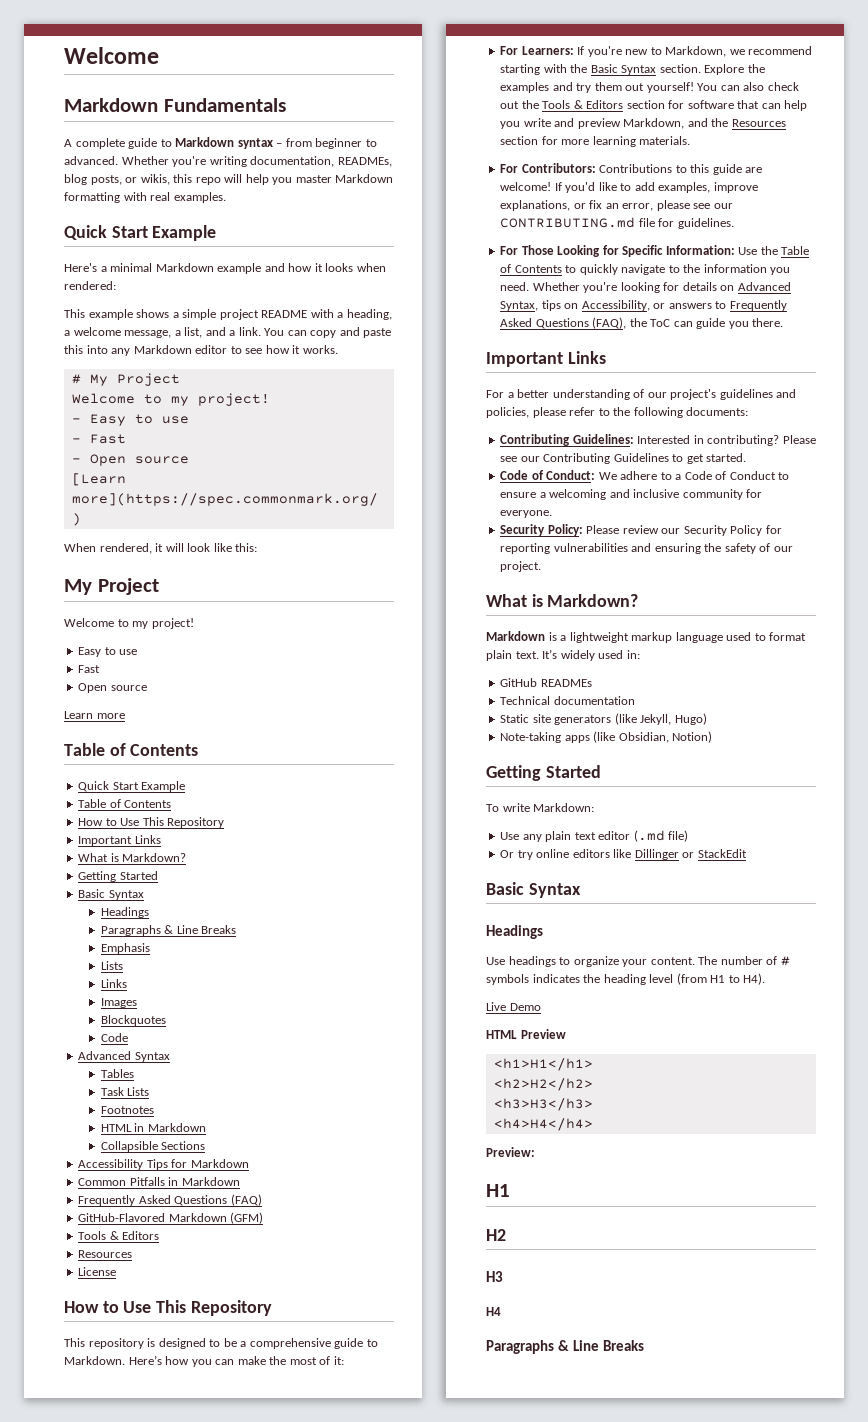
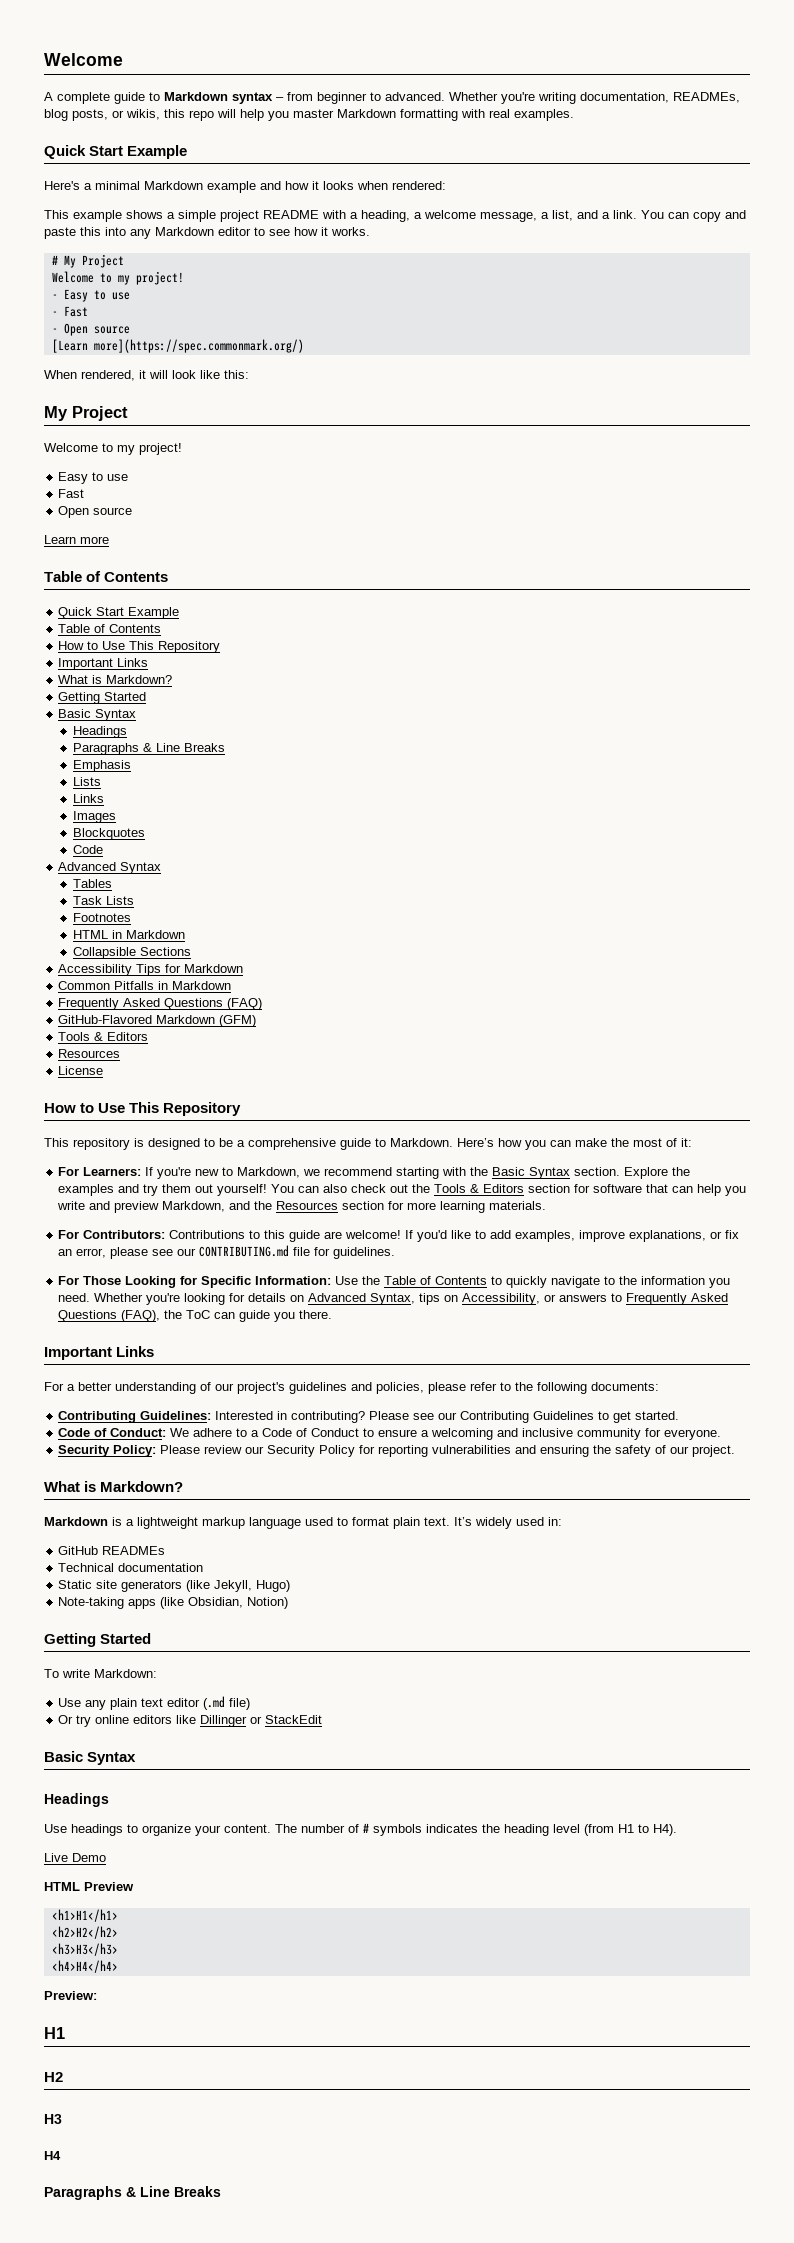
[64,47,159,64] [64,98,286,112] Welcome // Markdown Fundamentals -> [44,53,123,66] Welcome

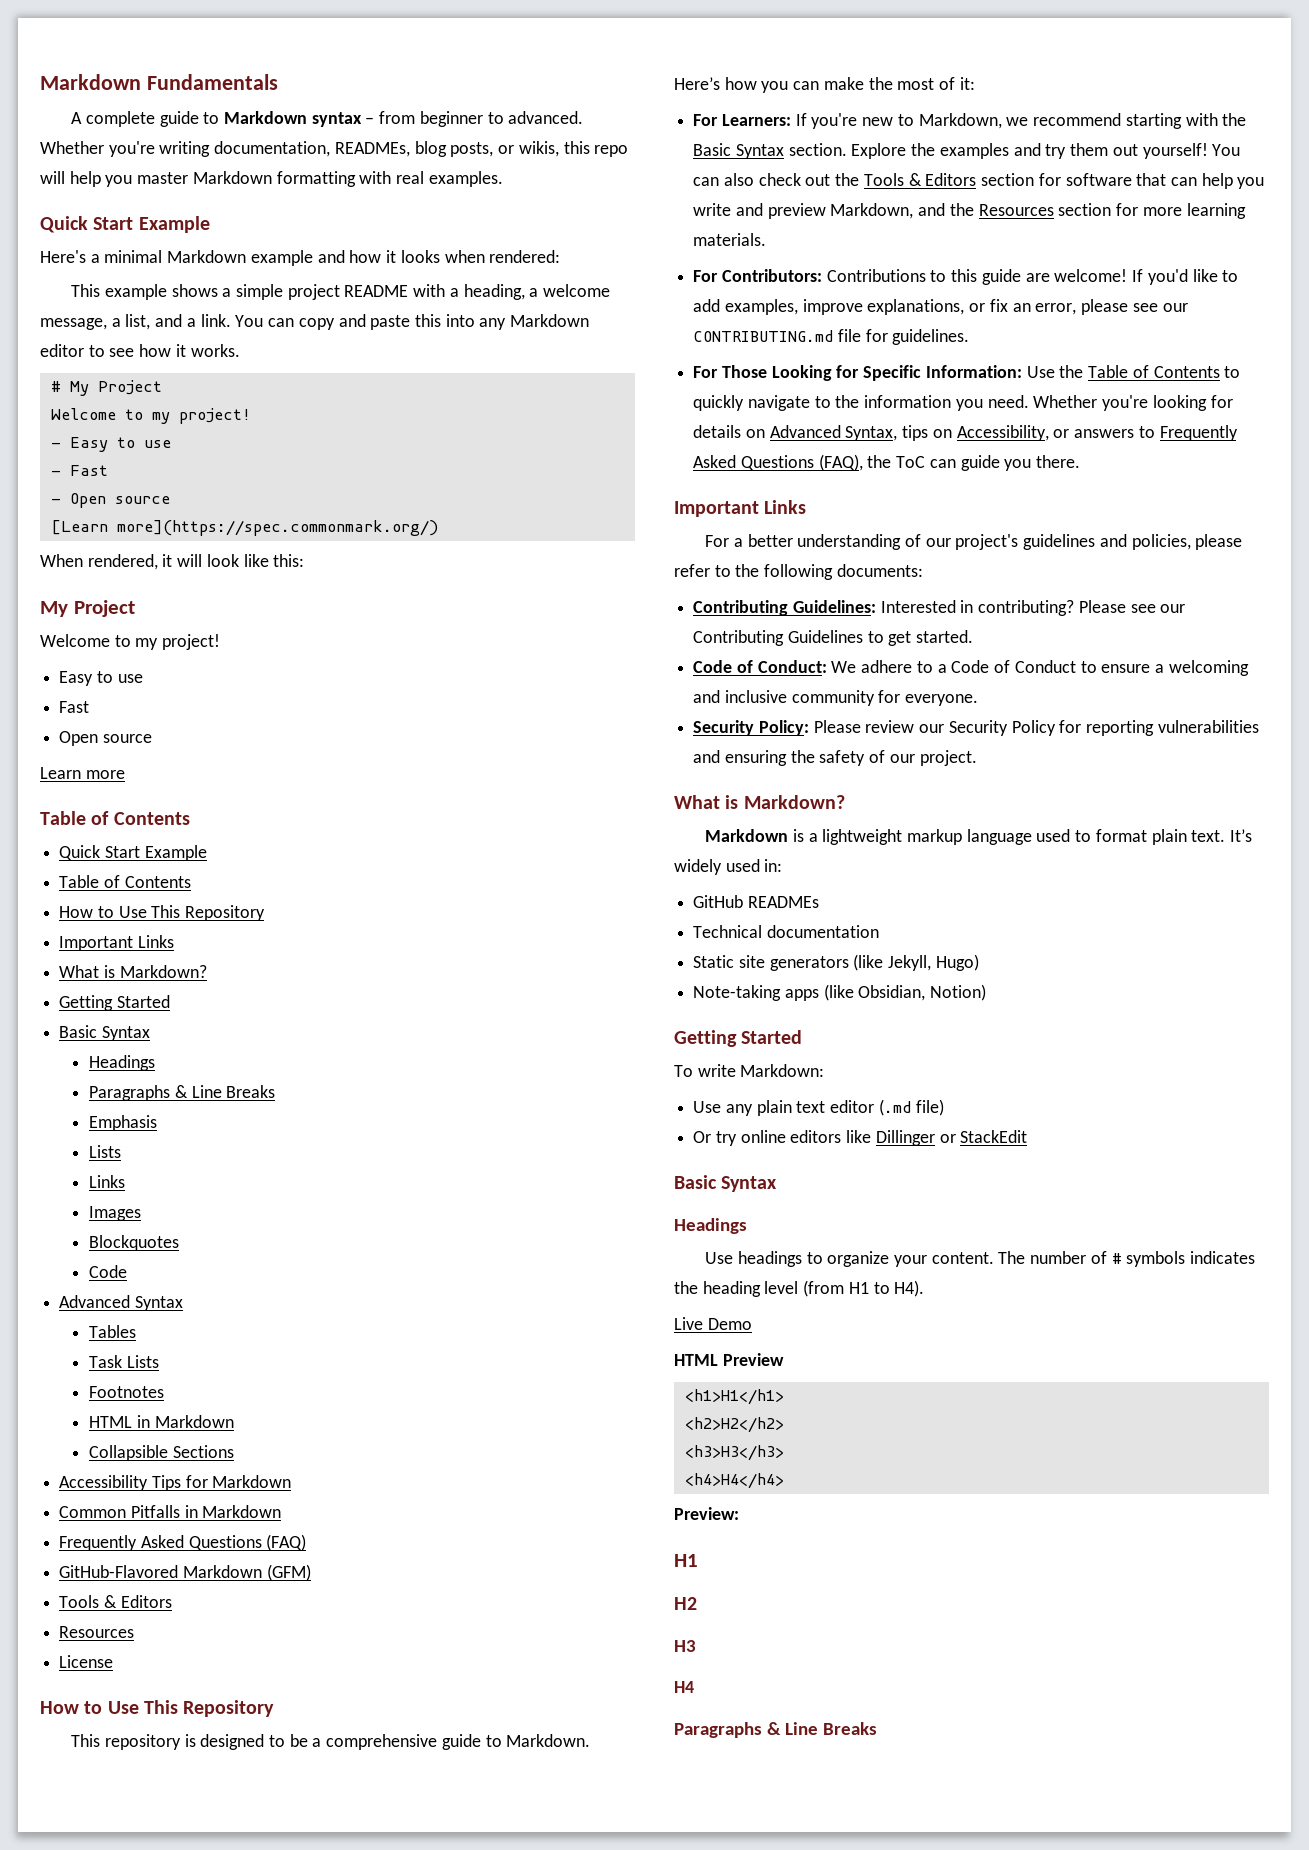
[44,53,123,66] Welcome -> [40,74,278,90] Markdown Fundamentals

